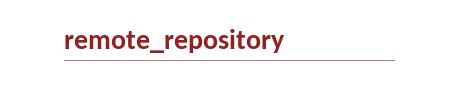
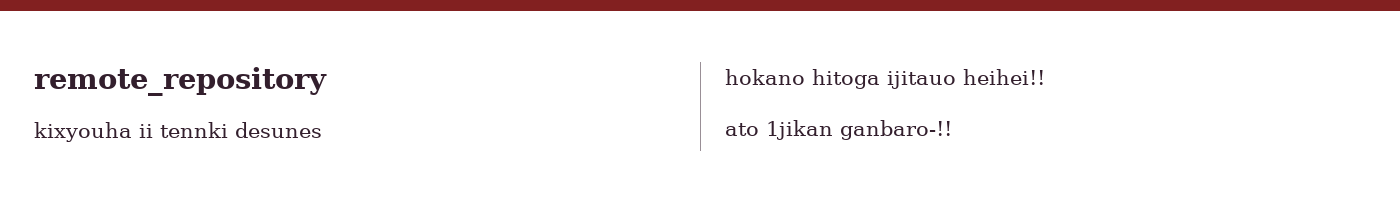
(285, 41) none -> [34,122,322,142] [725,69,1045,89] [725,120,952,140] // kixyouha ii tennki desunes // hokano hitoga ijitauo heihei!! // ato 1jikan ganbaro-!!

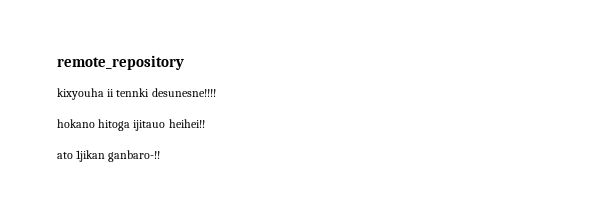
[235,122,322,138] desunes -> [151,88,216,97] desunesne!!!!

